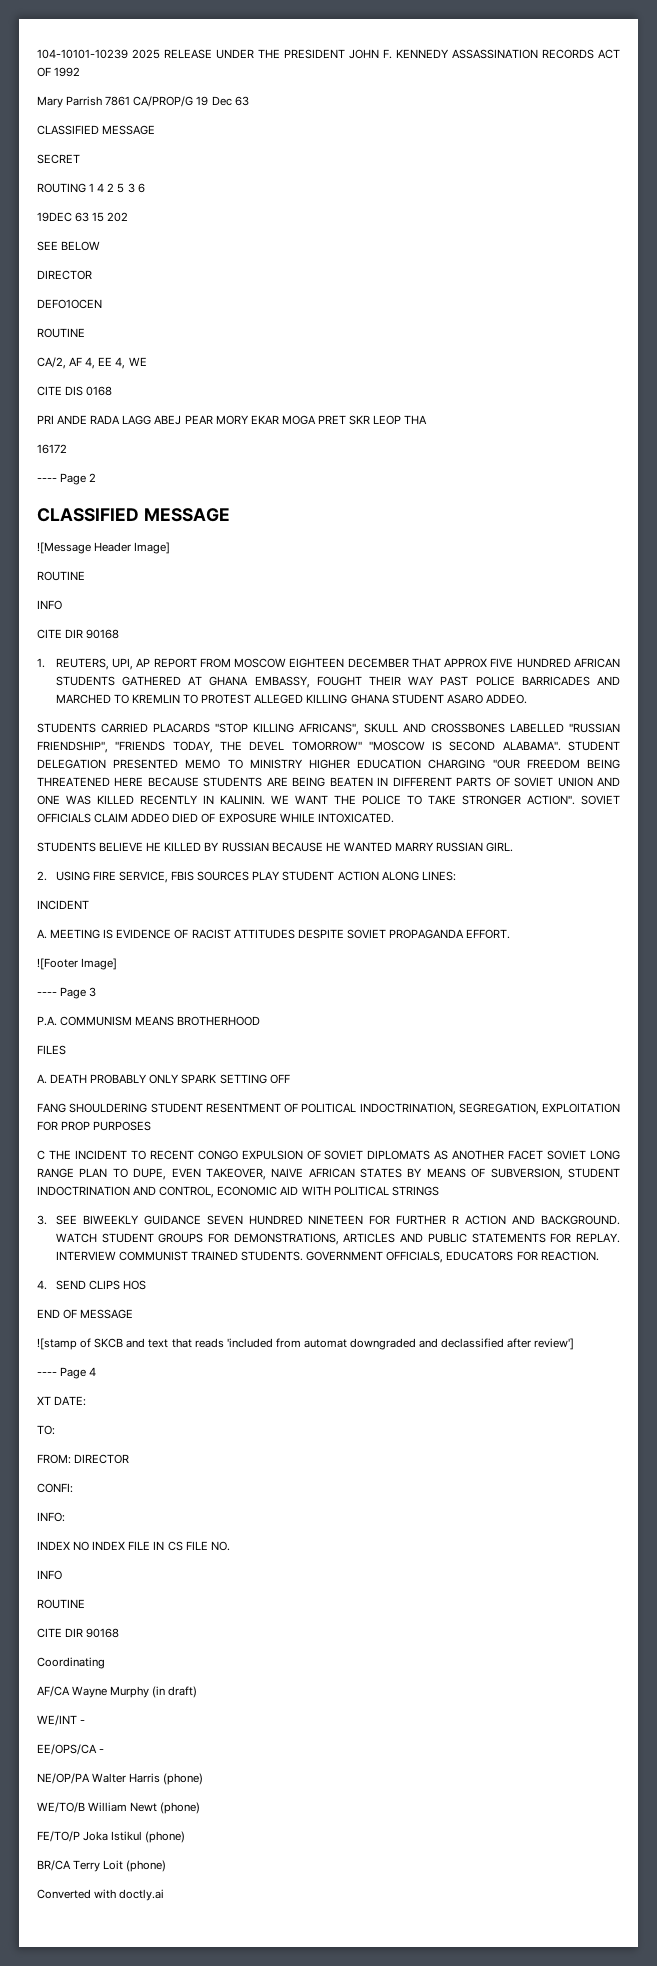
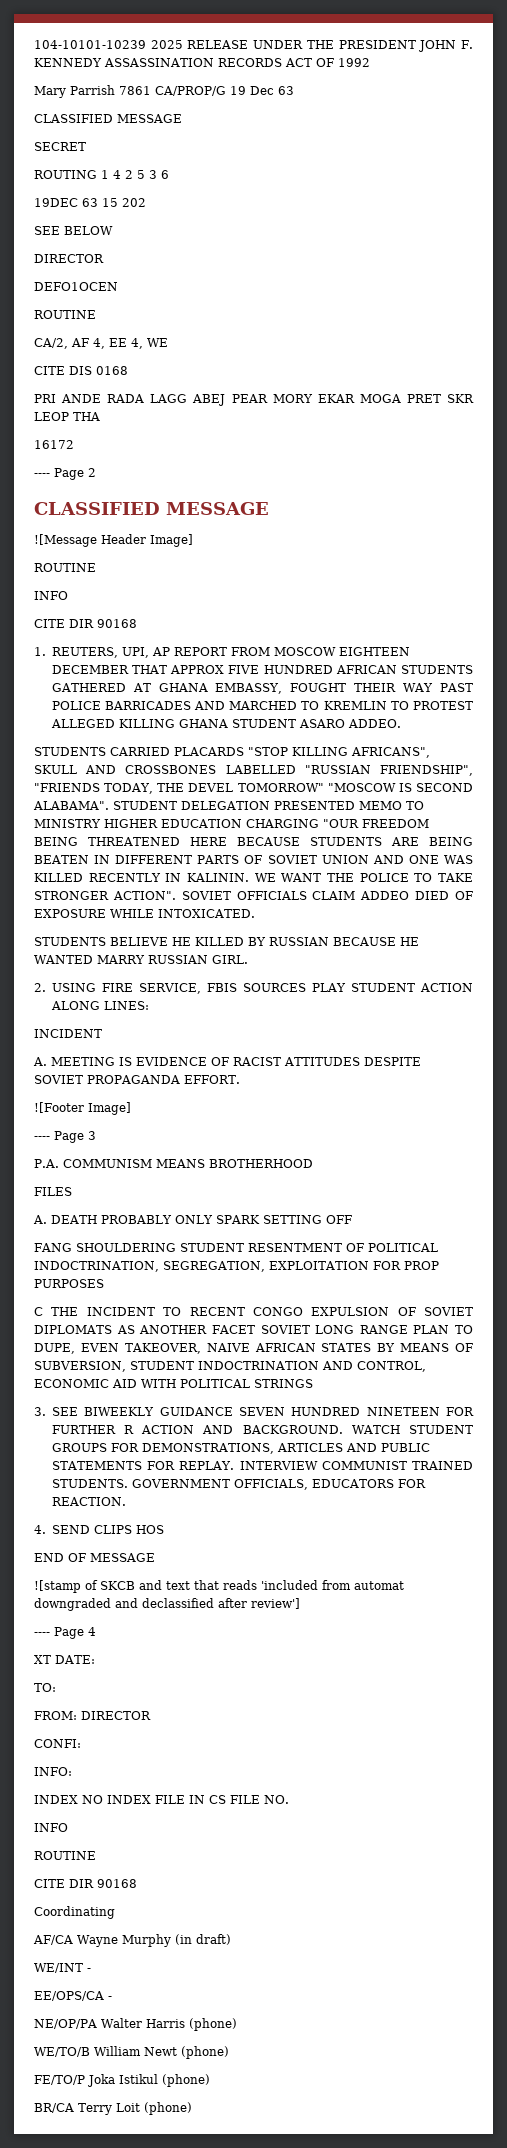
[37,1889,165,1901] // Converted with doctly.ai -> (192, 2108) none

